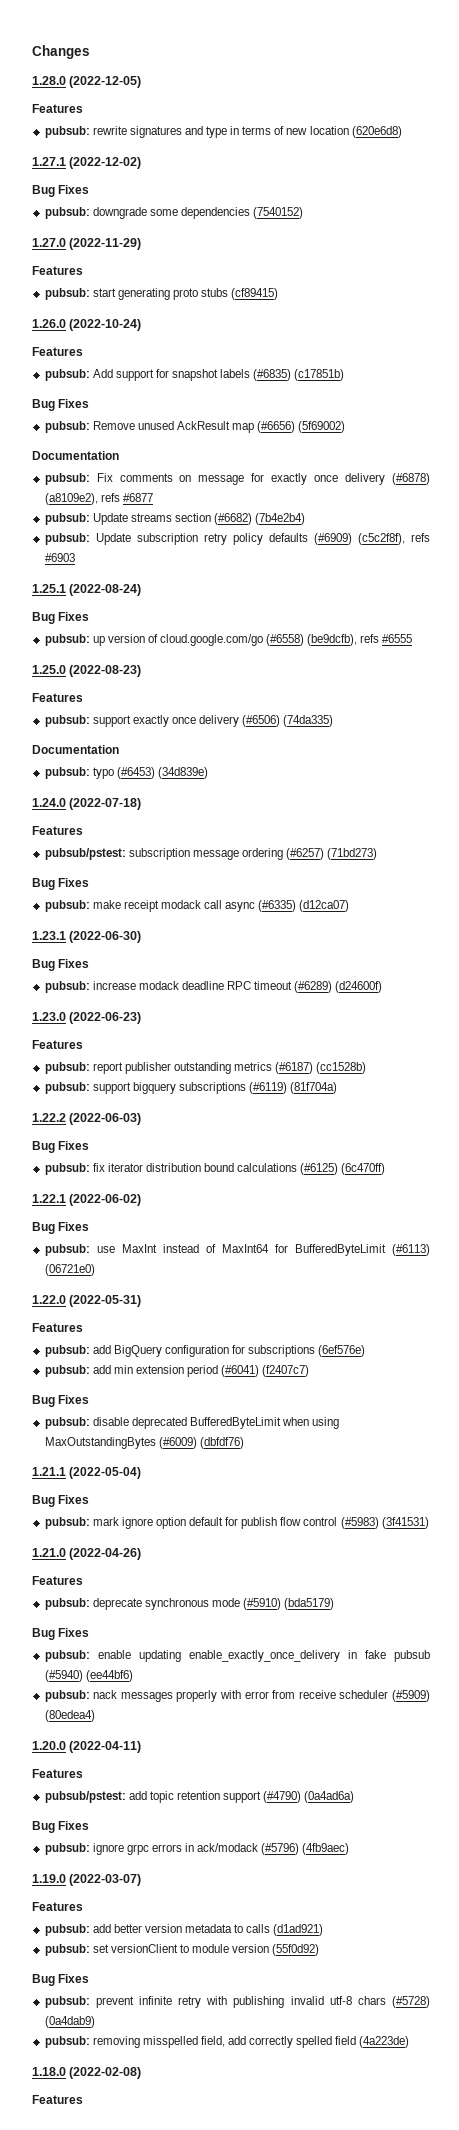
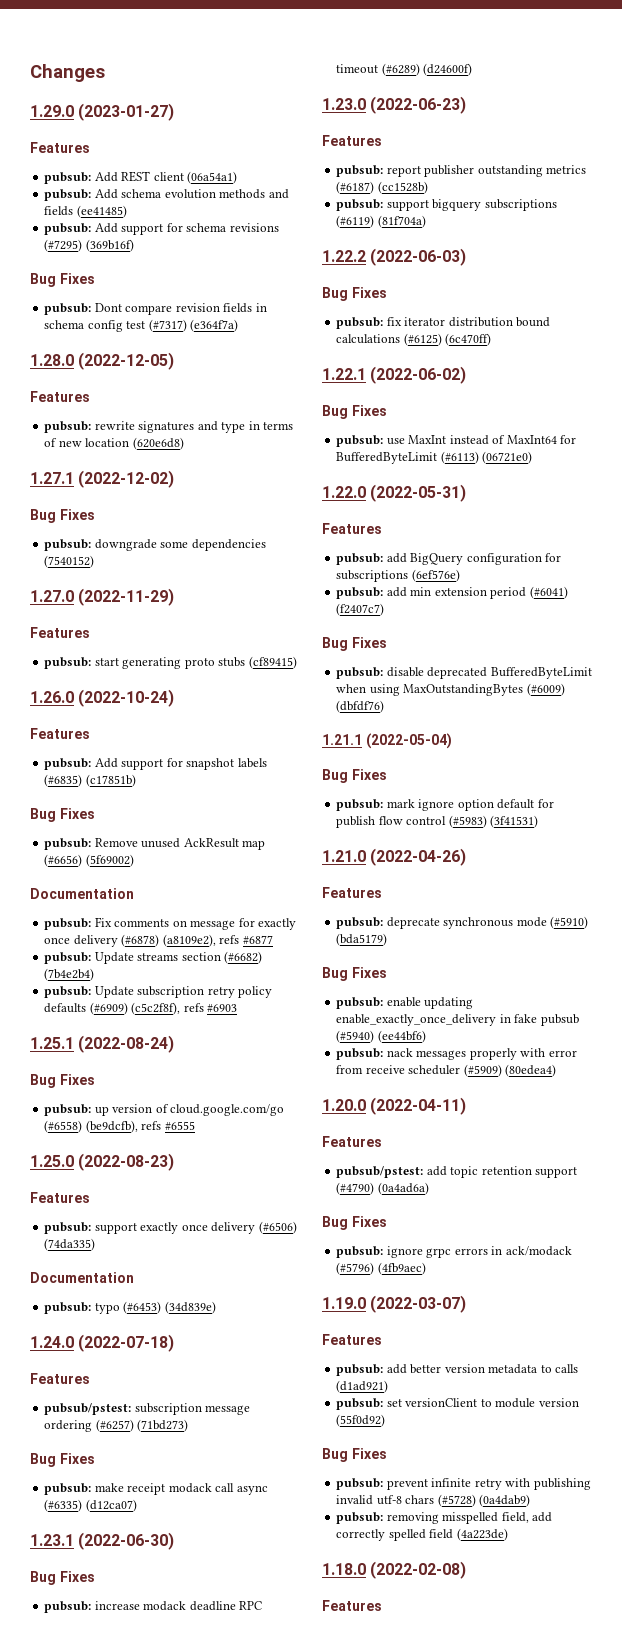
(90, 52) none -> [30,103,175,121] [30,142,90,153] [44,171,238,184] [44,189,289,201] [44,205,127,218] [44,223,279,235] [44,239,134,252] [30,273,95,287] [44,303,267,315] [44,319,239,332] // 1.29.0 (2023-01-27) // Features // pubsub: Add REST client (06a54a1) // pubsub: Add schema evolution methods and fields (ee41485) // pubsub: Add support for schema revisions (#7295) (369b16f) // Bug Fixes // pubsub: Dont compare revision fields in schema config test (#7317) (e364f7a)

